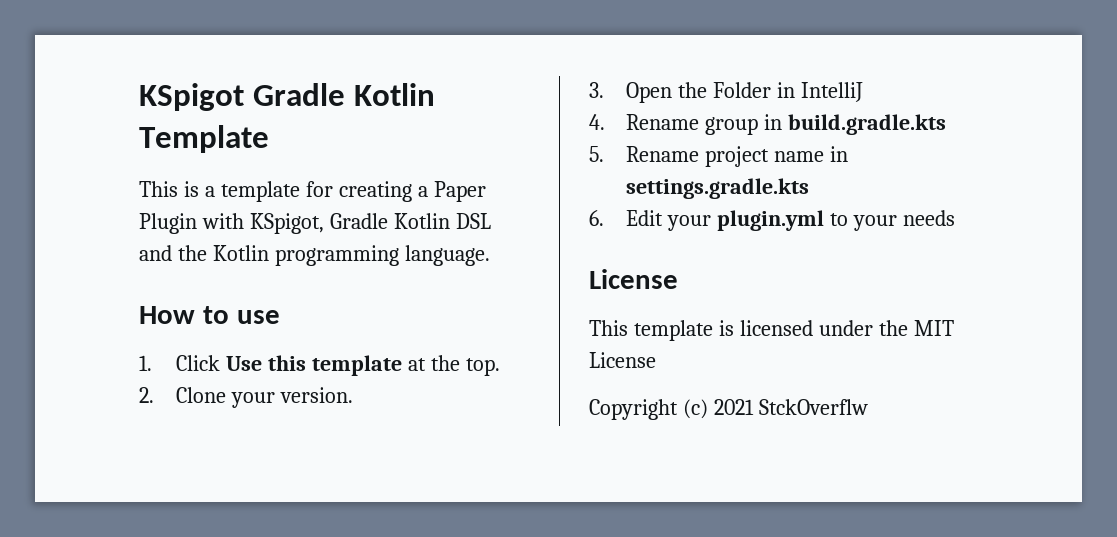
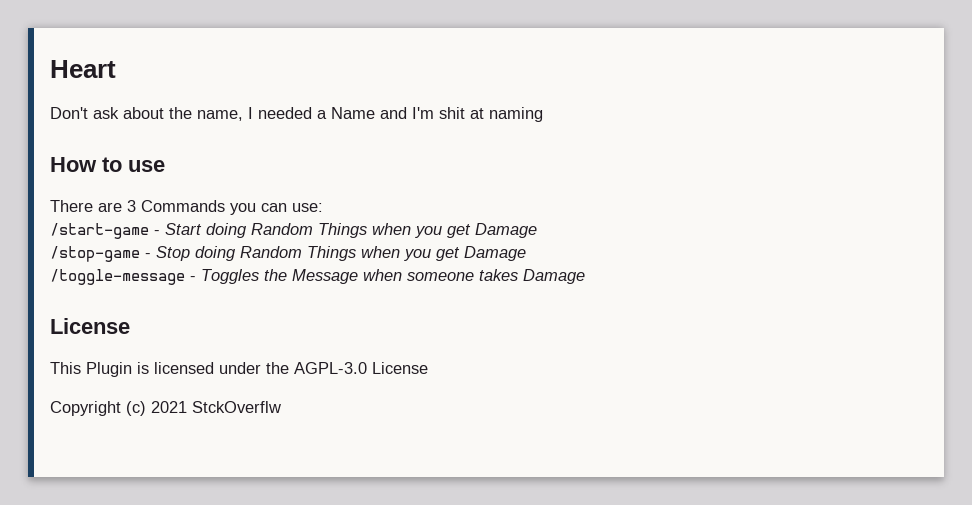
[139,83,435,111] [139,125,269,153] [139,181,486,202] [139,213,491,234] [139,245,490,266] [139,306,280,324] [139,355,500,376] [139,387,354,408] [589,82,863,103] [589,114,946,135] [589,146,848,167] [626,178,810,199] [589,210,955,231] KSpigot Gradle Kotlin Template // This is a template for creating a Paper Plugin with KSpigot, Gradle Kotlin DSL and the Kotlin programming language. // How to use // 1. Click Use this template at the top. // 2. Clone your version. // 3. Open the Folder in IntelliJ // 4. Rename group in build.gradle.kts // 5. Rename project name in settings.gradle.kts // 6. Edit your plugin.yml to your needs -> [50,60,116,78] [50,107,543,122] [50,157,165,172] [50,200,323,215] [50,223,537,239] [50,246,526,262] [50,269,585,285] Heart // Don't ask about the name, I needed a Name and I'm shit at naming // How to use // There are 3 Commands you can use: // /start-game - Start doing Random Things when you get Damage // /stop-game - Stop doing Random Things when you get Damage // /toggle-message - Toggles the Message when someone takes Damage
[633,320,713,341] template -> [86,362,132,377] Plugin
[913,320,954,336] MIT -> [294,362,367,374] AGPL-3.0

